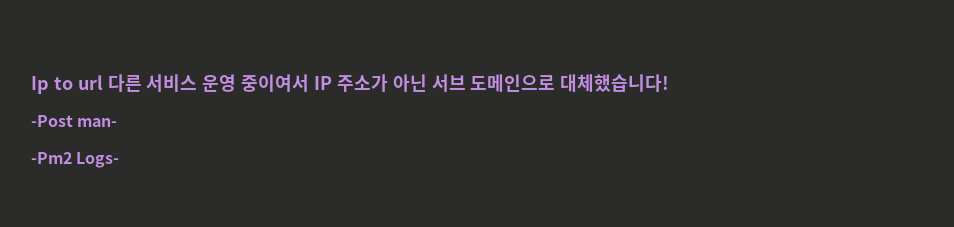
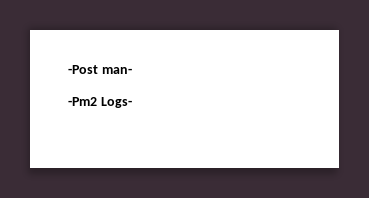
[31,74,670,94] Ip to url 다른 서비스 운영 중이여서 IP 주소가 아닌 서브 도메인으로 대체했습니다! // -> (68, 69) none

